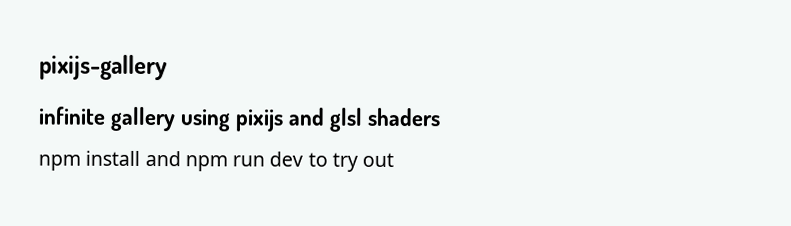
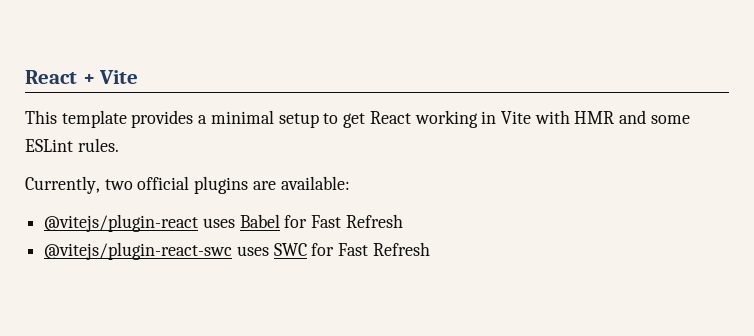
[39,54,168,81] [38,106,442,132] [38,150,395,172] pixijs-gallery // infinite gallery using pixijs and glsl shaders // npm install and npm run dev to try out -> [25,70,139,84] [25,110,690,128] [25,138,119,152] [25,176,350,194] [44,214,403,232] [44,242,430,260] React + Vite // This template provides a minimal setup to get React working in Vite with HMR and some ESLint rules. // Currently, two official plugins are available: // @vitejs/plugin-react uses Babel for Fast Refresh // @vitejs/plugin-react-swc uses SWC for Fast Refresh

